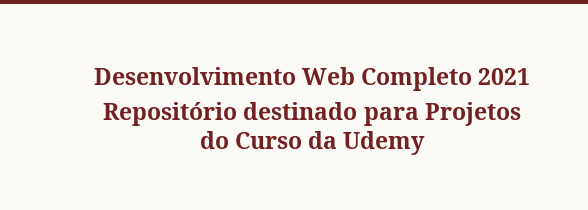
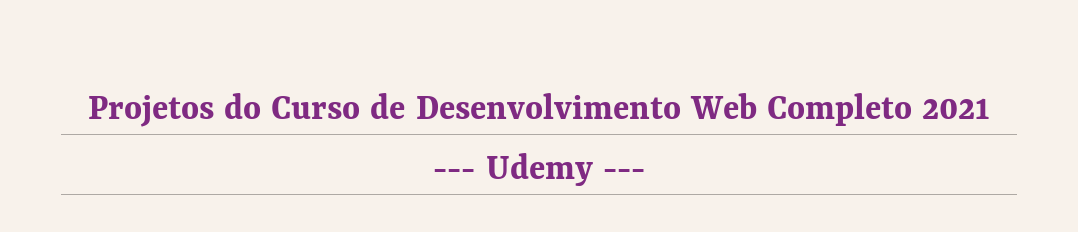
(93, 76) none -> [87,93,406,127] Projetos do Curso de
[103,102,521,126] [199,131,426,155] Repositório destinado para Projetos do Curso da Udemy -> [433,153,645,186] --- Udemy ---

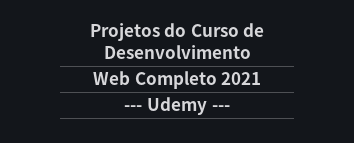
(681, 106) none -> (251, 52) //

